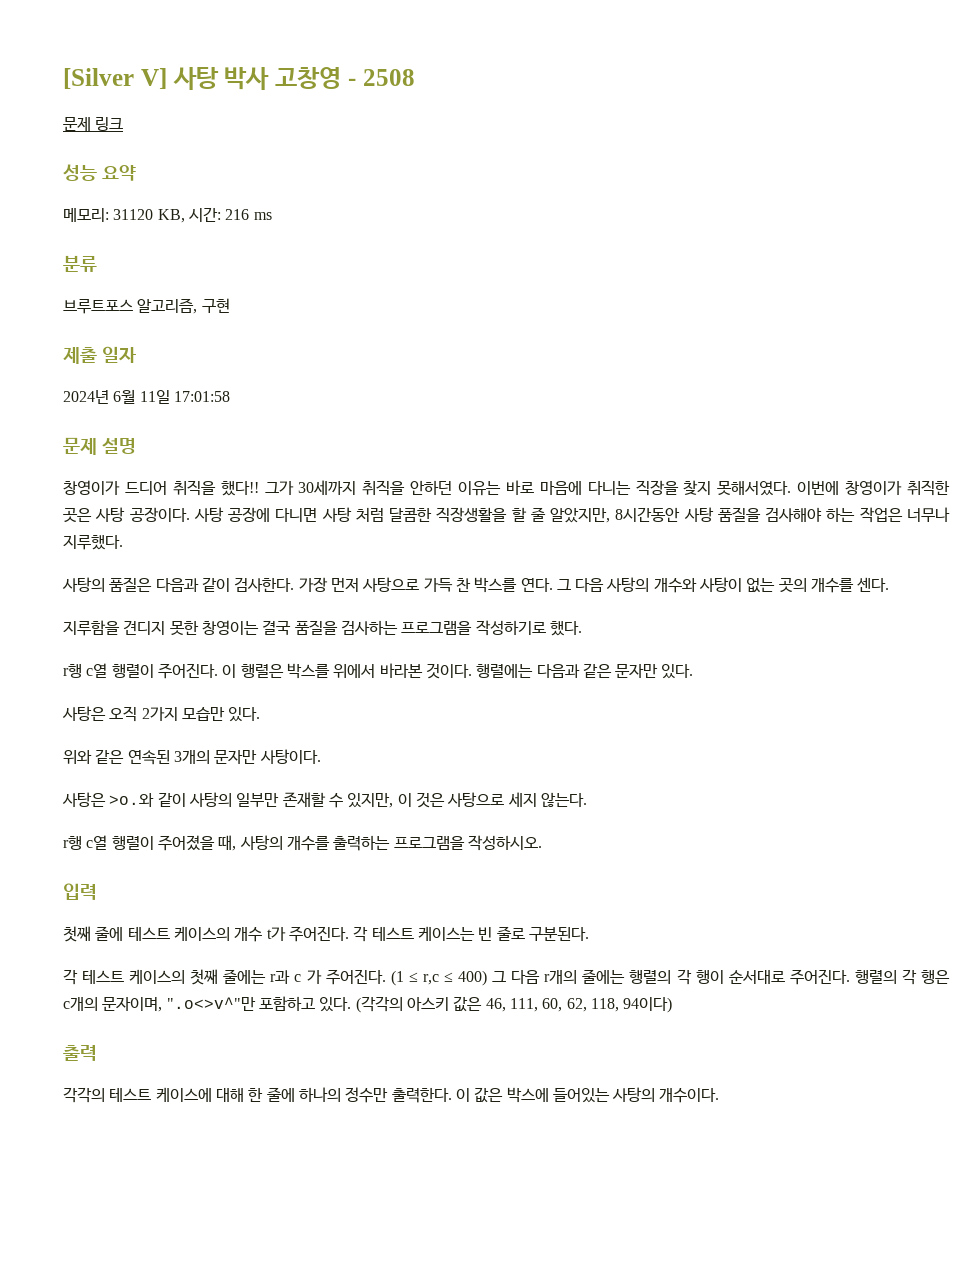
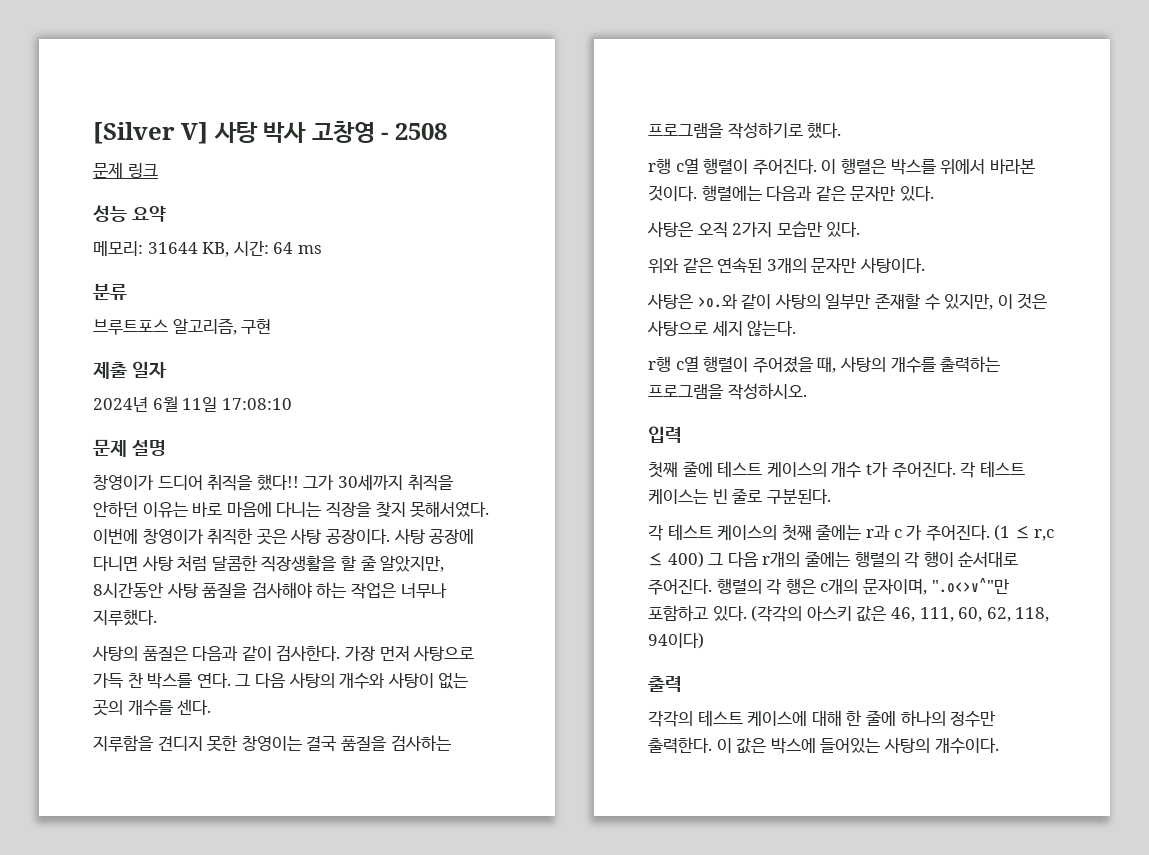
[113,209,154,220] 31120 -> [147,242,198,254] 31644
[225,209,250,220] 216 -> [273,242,294,254] 64
[173,391,230,402] 17:01:58 -> [221,398,292,410] 17:08:10

